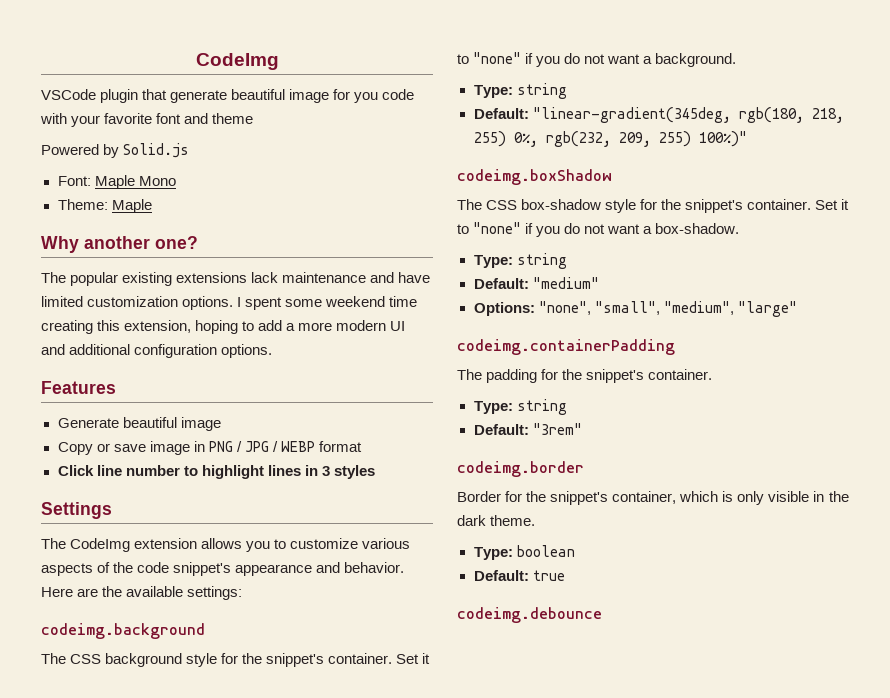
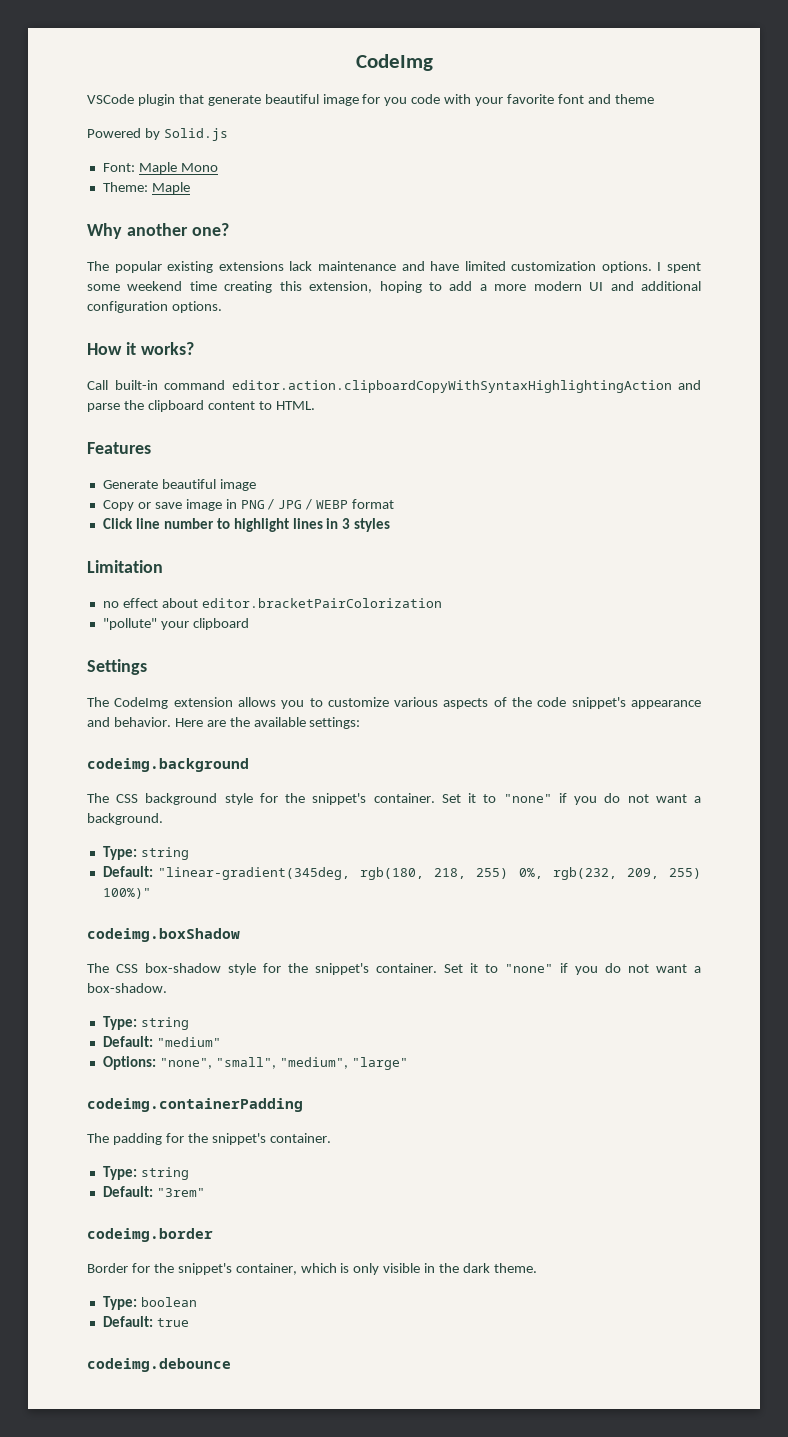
(273, 351) none -> [87,342,194,355] [87,380,701,393] [87,400,315,412] // How it works? // Call built-in command editor.action.clipboardCopyWithSyntaxHighlightingAction and parse the clipboard content to HTML.
(375, 472) none -> [87,560,163,573] [102,598,442,608] [102,618,249,630] // Limitation // no effect about editor.bracketPairColorization // "pollute" your clipboard

